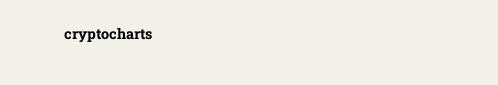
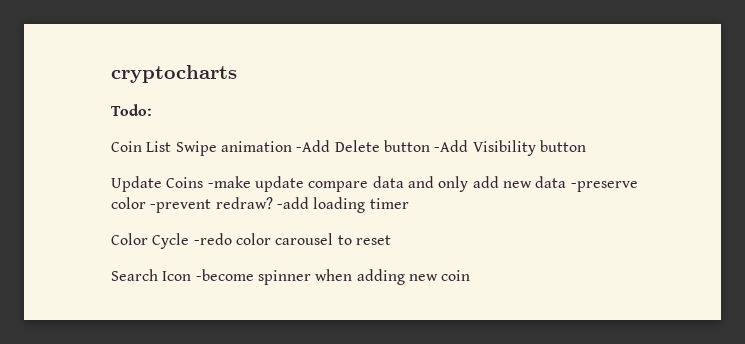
(152, 35) none -> [111,104,152,116] [111,140,586,156] [111,176,638,192] [111,197,409,213] [111,233,391,249] [111,269,471,285] // Todo: // Coin List Swipe animation -Add Delete button -Add Visibility button // Update Coins -make update compare data and only add new data -preserve color -prevent redraw? -add loading timer // Color Cycle -redo color carousel to reset // Search Icon -become spinner when adding new coin

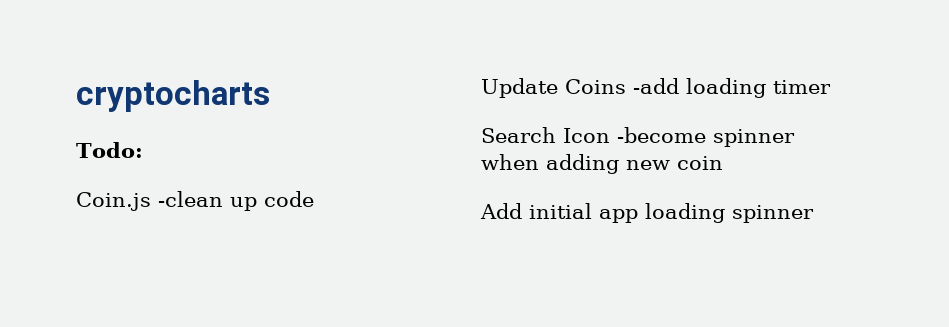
[111,140,586,156] [111,176,638,192] [111,197,409,213] [111,233,391,249] Coin List Swipe animation -Add Delete button -Add Visibility button // Update Coins -make update compare data and only add new data -preserve color -prevent redraw? -add loading timer // Color Cycle -redo color carousel to reset -> [76,191,314,211] [481,78,831,98] Coin.js -clean up code // Update Coins -add loading timer
(471, 275) none -> [480,203,814,223] // Add initial app loading spinner

